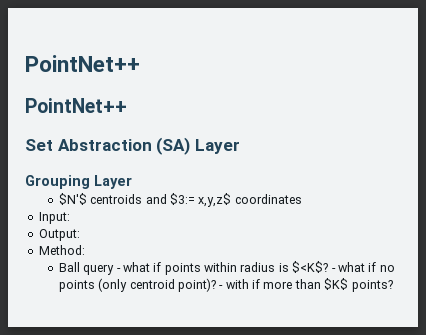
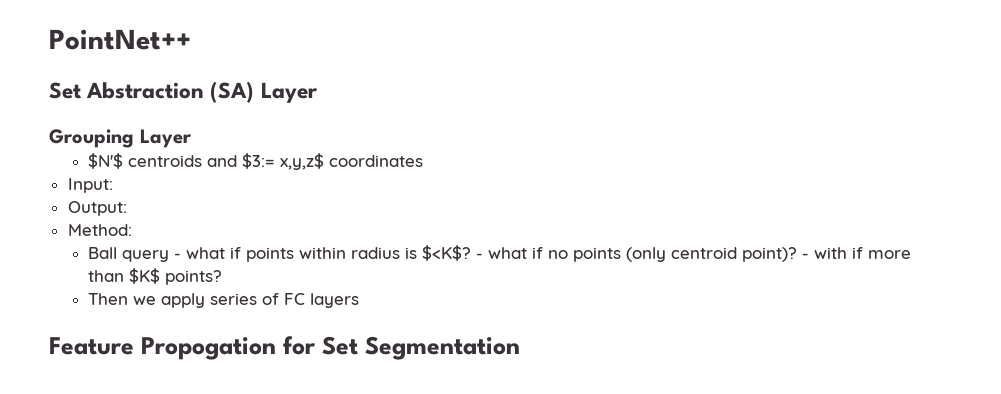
[25,55,140,72] [25,98,127,113] PointNet++ // PointNet++ -> [49,29,191,50] PointNet++
(393, 286) none -> [88,293,360,308] [49,336,520,360] // Then we apply series of FC layers // Feature Propogation for Set Segmentation

